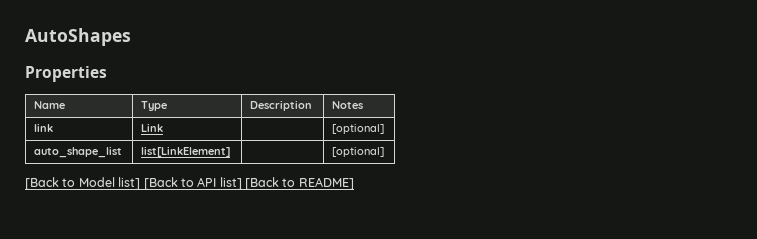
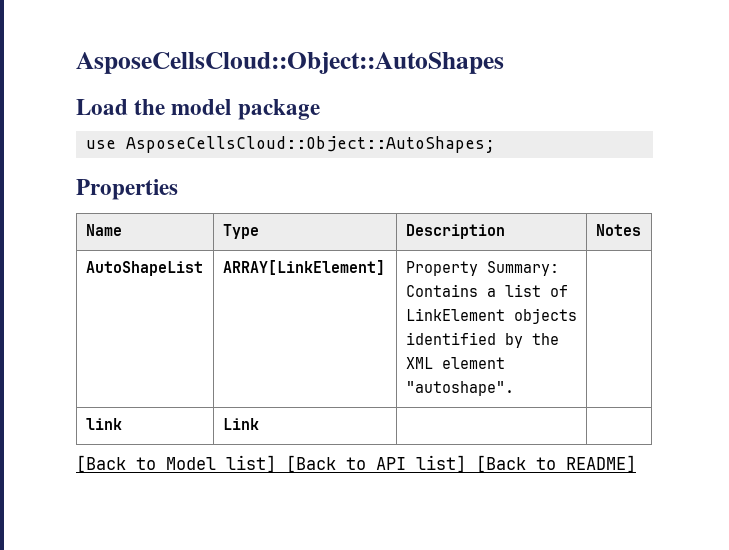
[25,28,131,46] AutoShapes -> [76,52,504,74] [76,99,320,120] [85,136,495,153] AsposeCellsCloud::Object::AutoShapes // Load the model package // use AsposeCellsCloud::Object::AutoShapes;
[34,123,54,132] [141,123,164,132] [332,124,385,134] [34,146,123,158] [141,146,231,157] [332,147,385,157] link | Link | | [optional] // auto_shape_list | list[LinkElement] | | [optional] -> [85,261,203,276] [222,260,385,275] [405,261,559,276] [405,284,568,297] [405,308,577,324] [405,332,559,348] [405,357,505,369] [405,381,514,396] [85,418,122,430] [222,418,259,430] AutoShapeList | ARRAY[LinkElement] | Property Summary: Contains a list of LinkElement objects identified by the XML element "autoshape". | // link | Link | |

